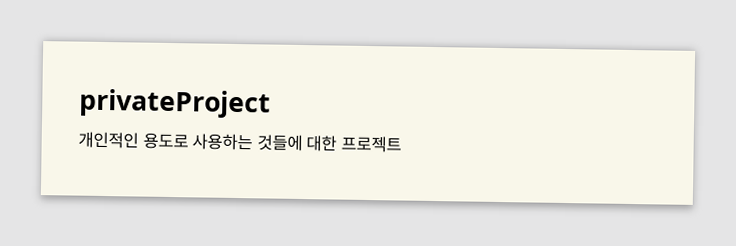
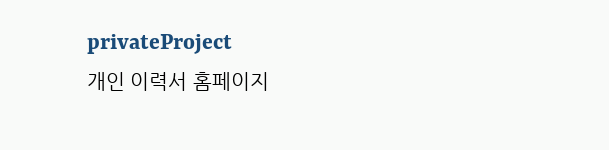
[78,131,402,153] 개인적인 용도로 사용하는 것들에 대한 프로젝트 -> [87,72,269,91] 개인 이력서 홈페이지

